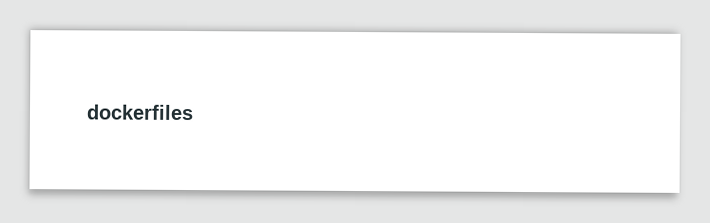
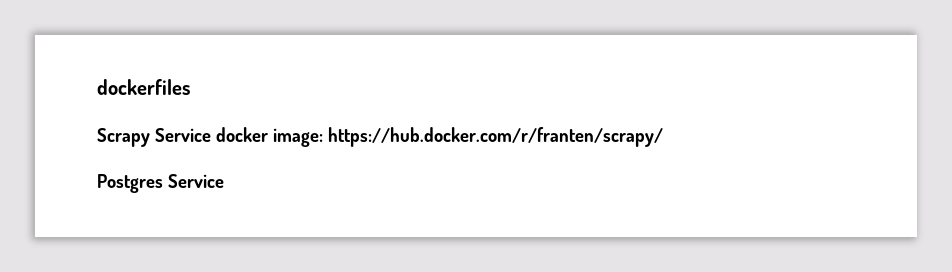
(194, 112) none -> [97,127,663,147] [97,174,224,193] // Scrapy Service docker image: https://hub.docker.com/r/franten/scrapy/ // Postgres Service

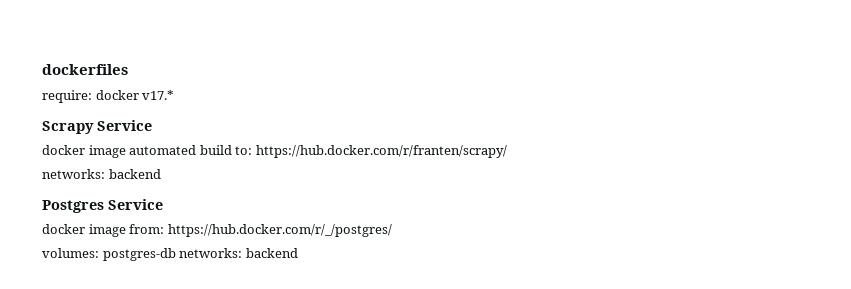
(190, 87) none -> [42,90,175,103] // require: docker v17.*
[215,127,323,147] docker image: -> [42,145,253,158] // docker image automated build to:
(663, 137) none -> [42,169,161,179] // networks: backend
(224, 181) none -> [42,224,392,237] [42,248,298,261] // docker image from: https://hub.docker.com/r/_/postgres/ // volumes: postgres-db networks: backend

